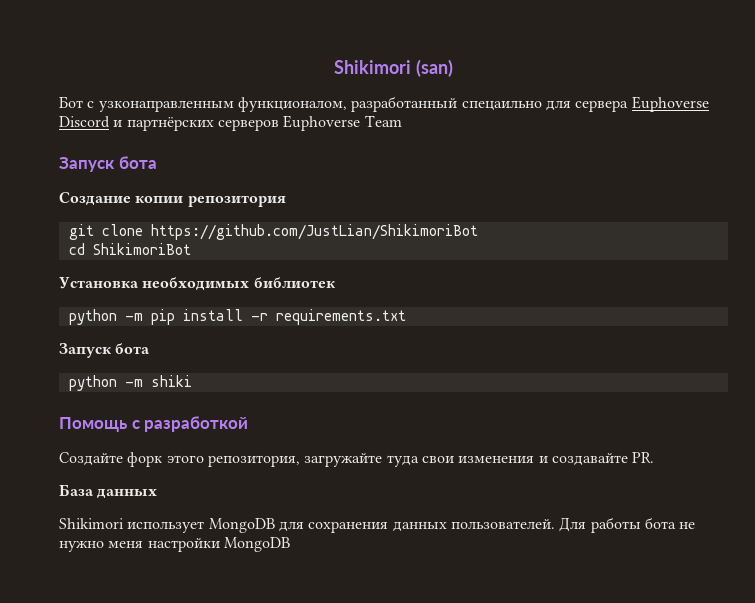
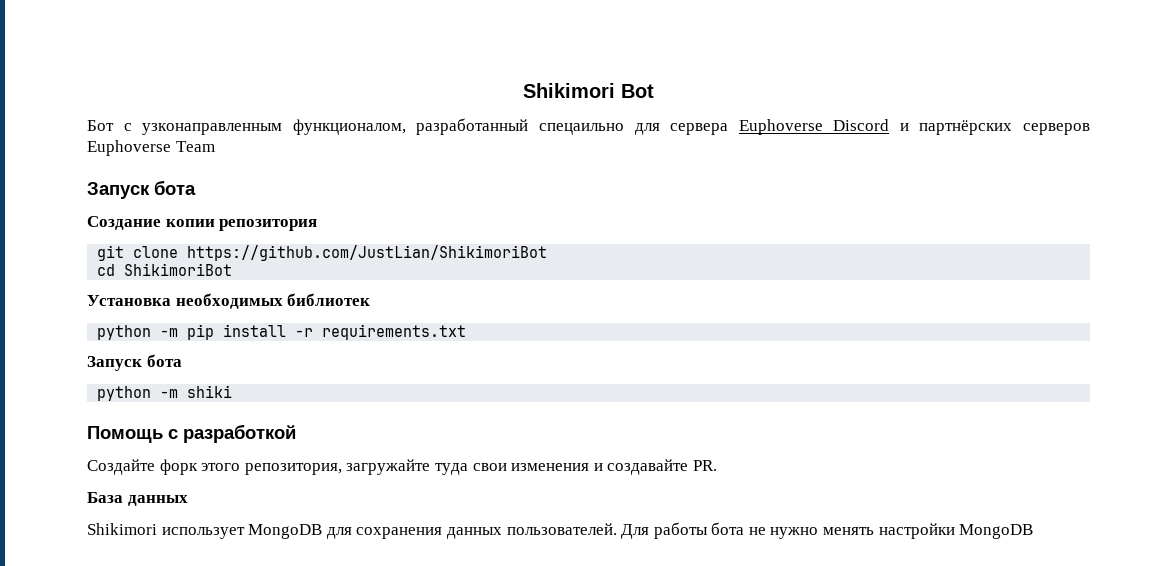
[334,59,453,77] Shikimori (san) -> [523,83,654,98] Shikimori Bot
[108,541,144,548] меня -> [823,527,875,535] менять

